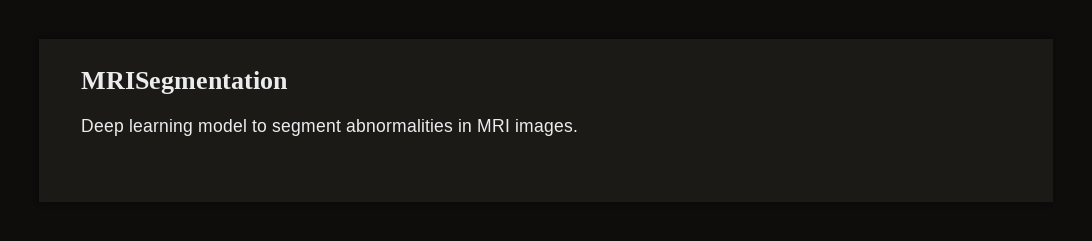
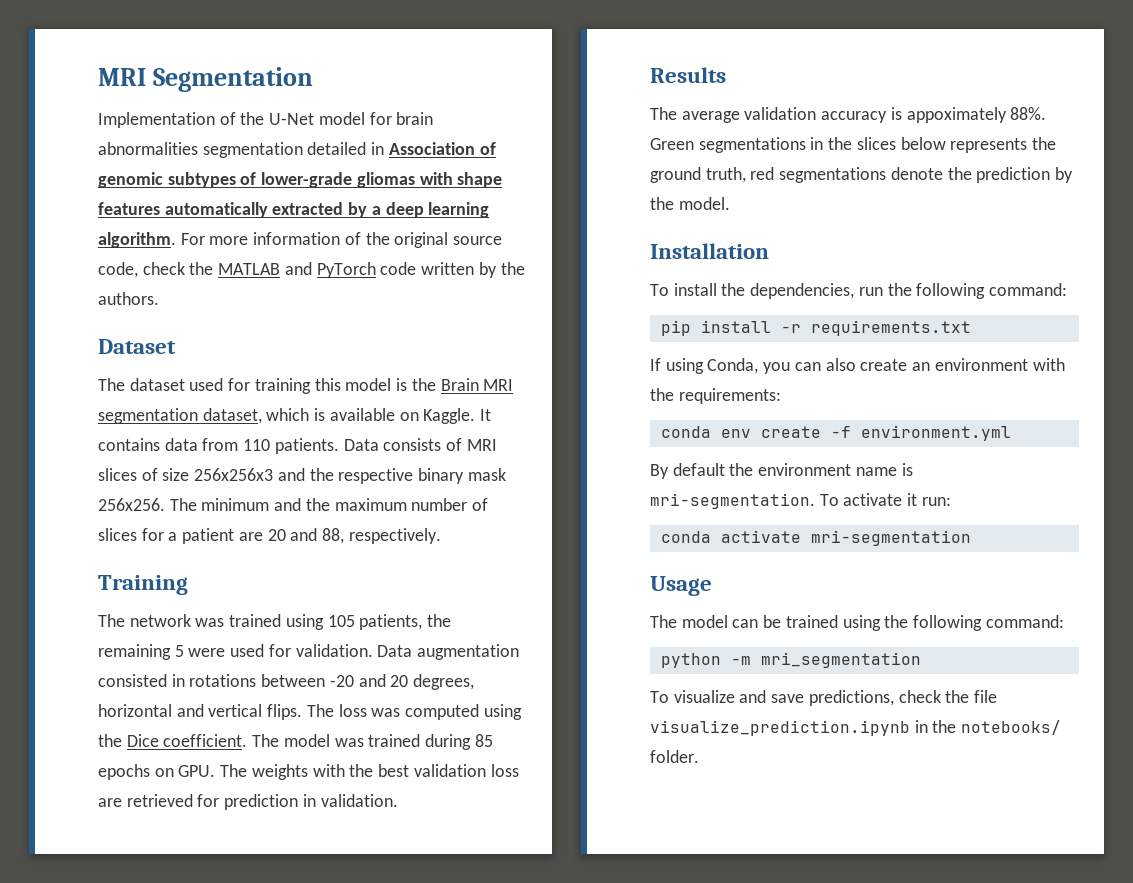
[81,71,288,94] [81,119,578,136] MRISegmentation // Deep learning model to segment abnormalities in MRI images. -> [98,67,314,92] [98,112,434,128] [98,142,496,158] [98,172,503,188] [98,202,490,218] [98,232,503,248] [98,262,525,278] [98,292,159,305] [98,339,176,354] [98,378,514,394] [98,408,492,424] [98,438,497,454] [98,468,506,484] [98,498,489,511] [98,528,441,544] [98,575,188,595] [98,614,452,630] [98,644,520,660] [98,674,475,690] [98,704,522,720] [98,734,493,750] [98,764,519,780] [98,794,398,810] [650,67,726,83] [650,107,1047,123] [650,137,1057,153] [650,167,1074,183] [650,197,730,210] [650,243,769,259] [650,283,1068,299] [660,320,971,336] [650,358,1065,374] [650,388,781,404] [660,425,1011,441] [650,463,913,479] [650,493,951,509] [660,530,971,546] [650,576,712,596] [650,615,1064,631] [660,652,921,668] [650,690,998,706] [650,720,1062,736] [650,750,699,763] MRI Segmentation // Implementation of the U-Net model for brain abnormalities segmentation detailed in Association of genomic subtypes of lower-grade gliomas with shape features automatically extracted by a deep learning algorithm. For more information of the original source code, check the MATLAB and PyTorch code written by the authors. // Dataset // The dataset used for training this model is the Brain MRI segmentation dataset, which is available on Kaggle. It contains data from 110 patients. Data consists of MRI slices of size 256x256x3 and the respective binary mask 256x256. The minimum and the maximum number of slices for a patient are 20 and 88, respectively. // Training // The network was trained using 105 patients, the remaining 5 were used for validation. Data augmentation consisted in rotations between -20 and 20 degrees, horizontal and vertical flips. The loss was computed using the Dice coefficient. The model was trained during 85 epochs on GPU. The weights with the best validation loss are retrieved for prediction in validation. // Results // The average validation accuracy is appoximately 88%. Green segmentations in the slices below represents the ground truth, red segmentations denote the prediction by the model. // Installation // To install the dependencies, run the following command: // pip install -r requirements.txt // If using Conda, you can also create an environment with the requirements: // conda env create -f environment.yml // By default the environment name is mri-segmentation. To activate it run: // conda activate mri-segmentation // Usage // The model can be trained using the following command: // python -m mri_segmentation // To visualize and save predictions, check the file visualize_prediction.ipynb in the notebooks/ folder.

